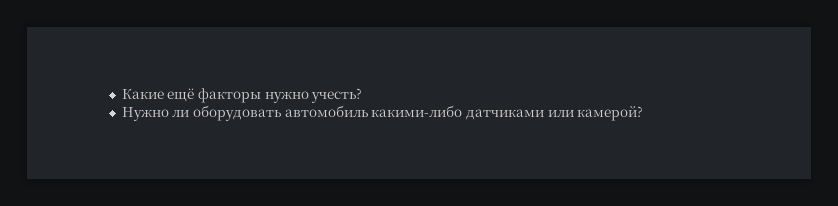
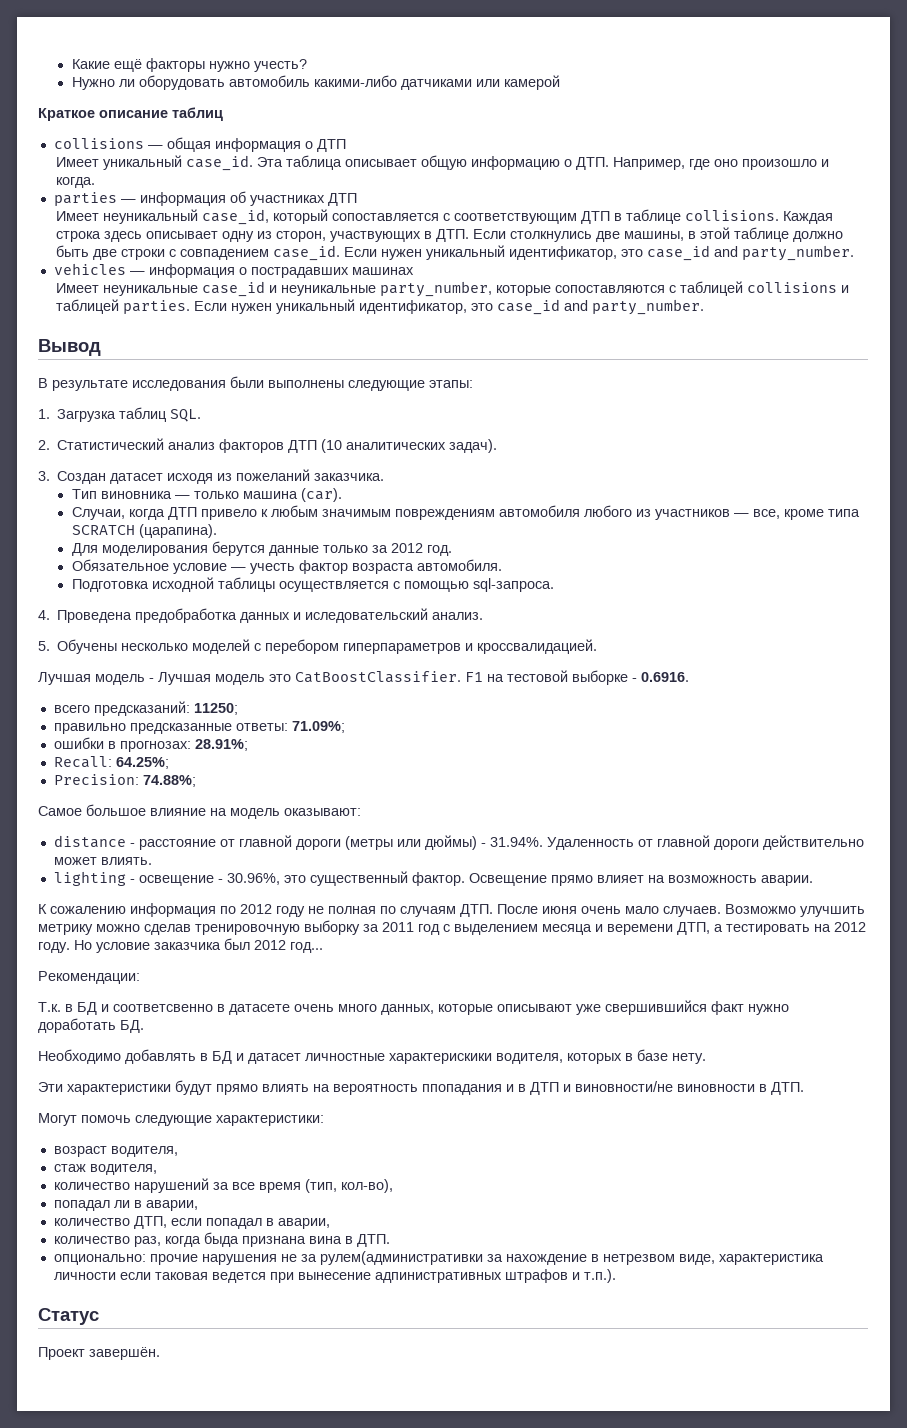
[577,106,644,121] камерой? -> [503,75,560,90] [38,107,223,121] [53,137,346,152] [55,155,829,171] [55,177,95,188] [53,191,357,206] [55,209,833,225] [55,227,843,242] [55,245,854,261] [53,263,414,278] [55,281,849,297] [55,299,704,315] [38,339,101,356] [38,376,473,391] [38,407,202,422] [38,438,498,453] [38,469,385,484] [71,488,342,502] [71,505,860,520] [71,524,217,538] [71,541,452,556] [71,559,502,574] [71,577,554,592] [38,608,484,623] [38,639,598,654] [38,670,689,685] [53,701,238,716] [53,721,345,734] [53,737,248,752] [53,756,169,769] [53,774,196,787] [38,804,361,819] [53,835,864,850] [53,857,152,865] [53,871,813,886] [38,903,865,917] [38,920,866,935] [38,938,323,953] [38,971,140,984] [38,1000,789,1015] [38,1018,144,1033] [38,1049,706,1064] [38,1080,804,1095] [38,1113,324,1126] [53,1146,178,1157] [53,1164,157,1175] [53,1178,393,1193] [53,1200,198,1211] [53,1216,330,1229] [53,1232,390,1247] [53,1251,824,1265] [53,1269,616,1283] [38,1308,99,1325] [38,1347,160,1360] камерой // Краткое описание таблиц // collisions — общая информация о ДТП // Имеет уникальный case_id. Эта таблица описывает общую информацию о ДТП. Например, где оно произошло и когда. // parties — информация об участниках ДТП // Имеет неуникальный case_id, который сопоставляется с соответствующим ДТП в таблице collisions. Каждая строка здесь описывает одну из сторон, участвующих в ДТП. Если столкнулись две машины, в этой таблице должно быть две строки с совпадением case_id. Если нужен уникальный идентификатор, это case_id and party_number. // vehicles — информация о пострадавших машинах // Имеет неуникальные case_id и неуникальные party_number, которые сопоставляются с таблицей collisions и таблицей parties. Если нужен уникальный идентификатор, это case_id and party_number. // Вывод // В результате исследования были выполнены следующие этапы: // 1. Загрузка таблиц SQL. // 2. Статистический анализ факторов ДТП (10 аналитических задач). // 3. Создан датасет исходя из пожеланий заказчика. // Тип виновника — только машина (car). // Cлучаи, когда ДТП привело к любым значимым повреждениям автомобиля любого из участников — все, кроме типа SCRATCH (царапина). // Для моделирования берутся данные только за 2012 год. // Обязательное условие — учесть фактор возраста автомобиля. // Подготовка исходной таблицы осуществляется с помощью sql-запроса. // 4. Проведена предобработка данных и иследовательский анализ. // 5. Обучены несколько моделей с перебором гиперпараметров и кроссвалидацией. // Лучшая модель - Лучшая модель это CatBoostClassifier. F1 на тестовой выборке - 0.6916. // всего предсказаний: 11250; // правильно предсказанные ответы: 71.09%; // ошибки в прогнозах: 28.91%; // Recall: 64.25%; // Precision: 74.88%; // Самое большое влияние на модель оказывают: // distance - расстояние от главной дороги (метры или дюймы) - 31.94%. Удаленность от главной дороги действительно может влиять. // lighting - освещение - 30.96%, это существенный фактор. Освещение прямо влияет на возможность аварии. // К сожалению информация по 2012 году не полная по случаям ДТП. После июня очень мало случаев. Возможмо улучшить метрику можно сделав тренировочную выборку за 2011 год с выделением месяца и веремени ДТП, а тестировать на 2012 году. Но условие заказчика был 2012 год... // Рекомендации: // Т.к. в БД и соответсвенно в датасете очень много данных, которые описывают уже свершившийся факт нужно доработать БД. // Необходимо добавлять в БД и датасет личностные характерискики водителя, которых в базе нету. // Эти характеристики будут прямо влиять на вероятность ппопадания и в ДТП и виновности/не виновности в ДТП. // Могут помочь следующие характеристики: // возраст водителя, // стаж водителя, // количество нарушений за все время (тип, кол-во), // попадал ли в аварии, // количество ДТП, если попадал в аварии, // количество раз, когда быда признана вина в ДТП. // опционально: прочие нарушения не за рулем(административки за нахождение в нетрезвом виде, характеристика личности если таковая ведется при вынесение адпинистративных штрафов и т.п.). // Статус // Проект завершён.

